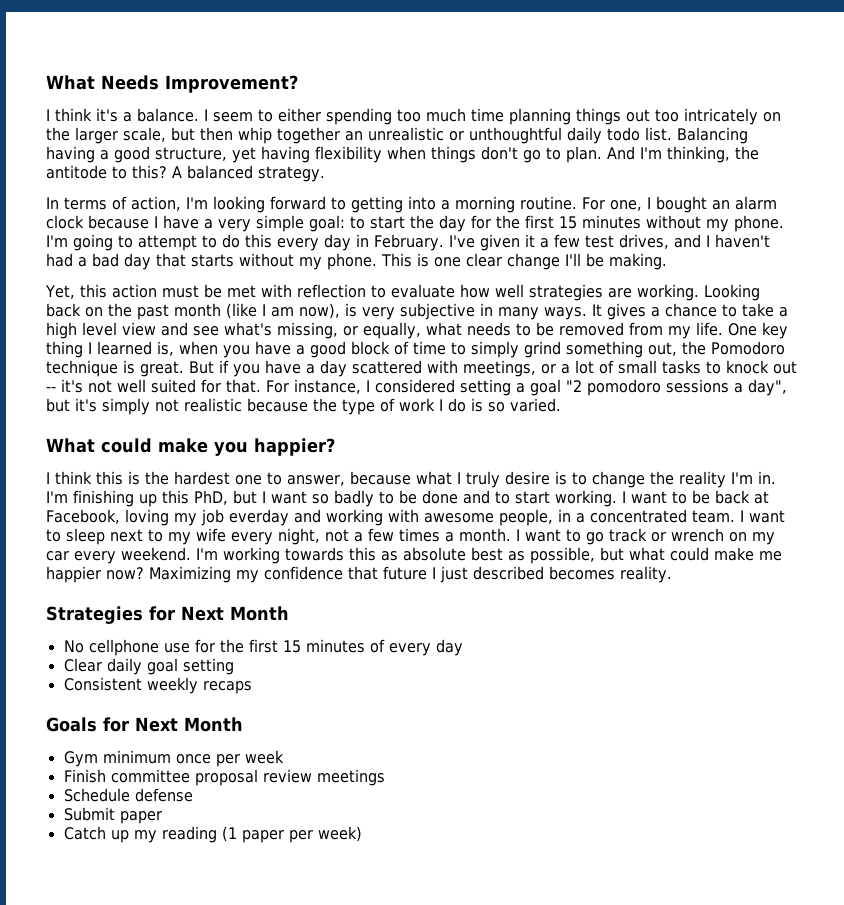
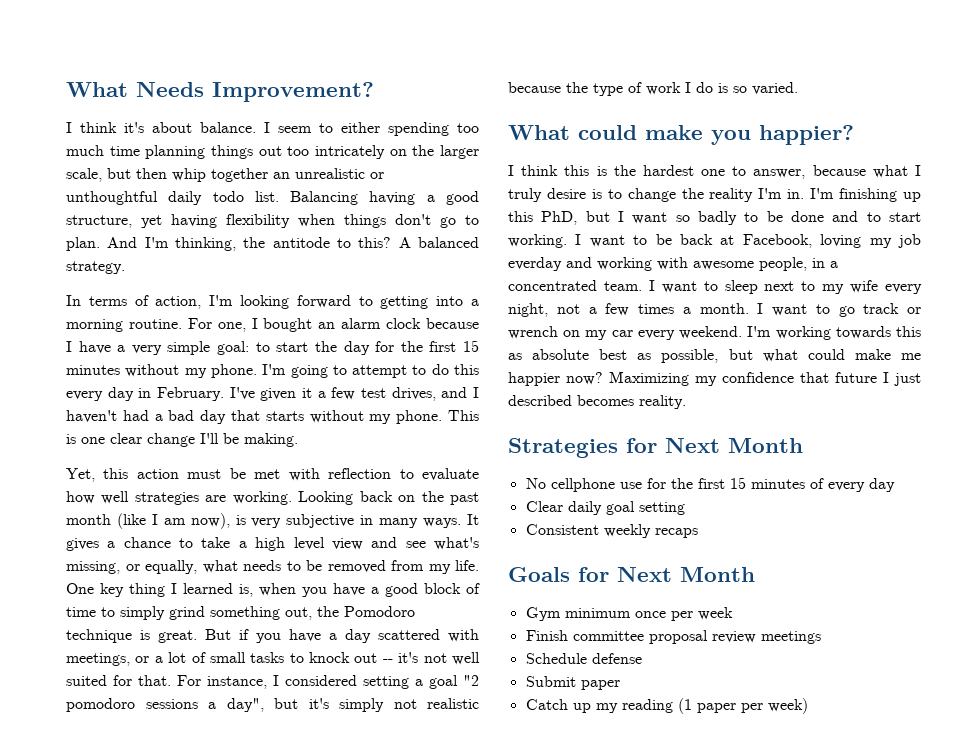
[123,112,132,122] a -> [152,122,192,133] about

